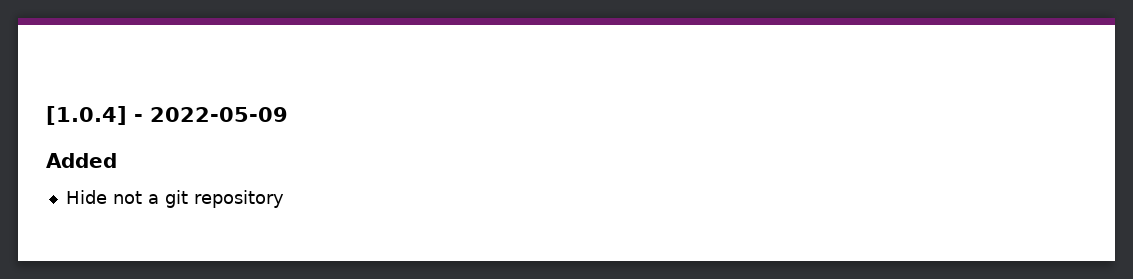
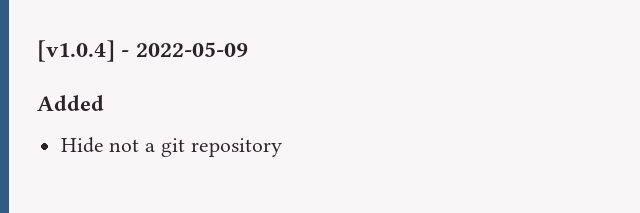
[46,106,127,125] [1.0.4] -> [37,40,115,62] [v1.0.4]

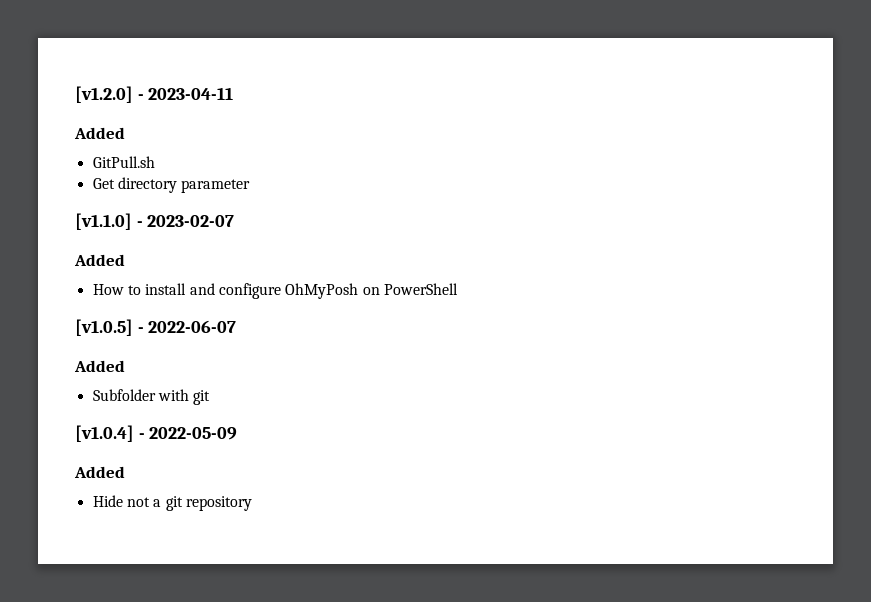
(37, 51) none -> [75,86,234,103] [74,127,125,139] [92,156,155,168] [92,177,251,193] [75,213,235,230] [74,254,125,266] [92,283,458,299] [75,319,237,336] [74,360,125,372] [92,389,211,405] [v1.2.0] - 2023-04-11 // Added // GitPull.sh // Get directory parameter // [v1.1.0] - 2023-02-07 // Added // How to install and configure OhMyPosh on PowerShell // [v1.0.5] - 2022-06-07 // Added // Subfolder with git //

